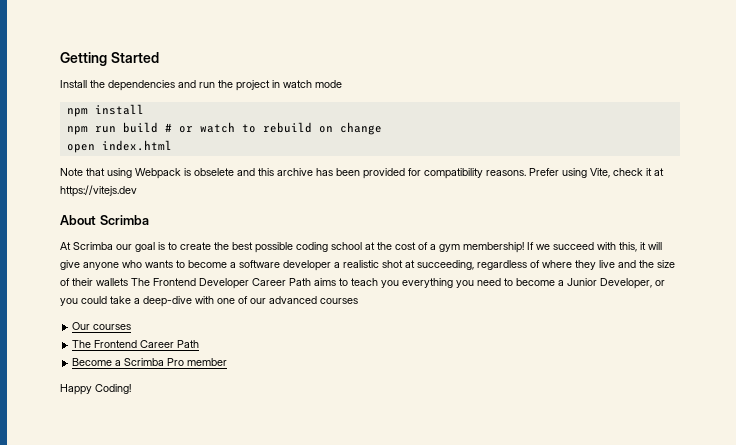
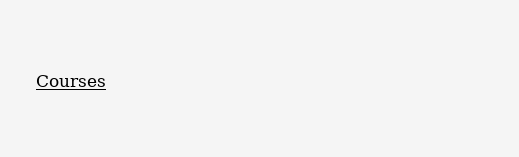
[60,52,159,66] [60,80,342,91] [66,104,144,117] [66,122,382,135] [66,140,172,153] [60,168,664,179] [60,185,137,197] [60,215,149,225] [60,242,662,253] [60,260,675,271] [60,278,665,289] [60,296,358,307] [72,322,132,330] [72,340,200,348] [72,358,228,366] [60,384,131,395] Getting Started // Install the dependencies and run the project in watch mode // npm install // npm run build # or watch to rebuild on change // open index.html // Note that using Webpack is obselete and this archive has been provided for compatibility reasons. Prefer using Vite, check it at https://vitejs.dev // About Scrimba // At Scrimba our goal is to create the best possible coding school at the cost of a gym membership! If we succeed with this, it will give anyone who wants to become a software developer a realistic shot at succeeding, regardless of where they live and the size of their wallets The Frontend Developer Career Path aims to teach you everything you need to become a Junior Developer, or you could take a deep-dive with one of our advanced courses // Our courses // The Frontend Career Path // Become a Scrimba Pro member // Happy Coding! -> [36,75,106,87] Courses

